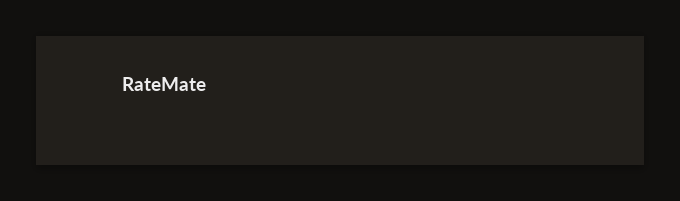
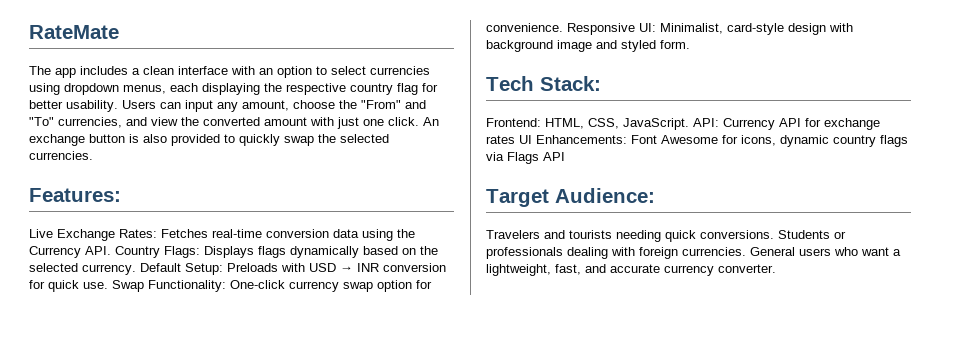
(206, 84) none -> [29,66,430,78] [29,83,438,95] [29,100,426,112] [29,117,439,129] [29,134,389,146] [29,151,93,160] [29,188,121,202] [29,229,415,241] [29,246,438,258] [29,263,446,275] [29,280,432,292] [486,23,853,35] [486,40,690,52] [486,76,601,91] [486,118,880,130] [486,135,908,147] [486,152,565,164] [486,188,655,207] [486,230,846,242] [486,247,901,259] [486,264,776,276] // The app includes a clean interface with an option to select currencies using dropdown menus, each displaying the respective country flag for better usability. Users can input any amount, choose the "From" and "To" currencies, and view the converted amount with just one click. An exchange button is also provided to quickly swap the selected currencies. // Features: // Live Exchange Rates: Fetches real-time conversion data using the Currency API. Country Flags: Displays flags dynamically based on the selected currency. Default Setup: Preloads with USD → INR conversion for quick use. Swap Functionality: One-click currency swap option for convenience. Responsive UI: Minimalist, card-style design with background image and styled form. // Tech Stack: // Frontend: HTML, CSS, JavaScript. API: Currency API for exchange rates UI Enhancements: Font Awesome for icons, dynamic country flags via Flags API // Target Audience: // Travelers and tourists needing quick conversions. Students or professionals dealing with foreign currencies. General users who want a lightweight, fast, and accurate currency converter.

